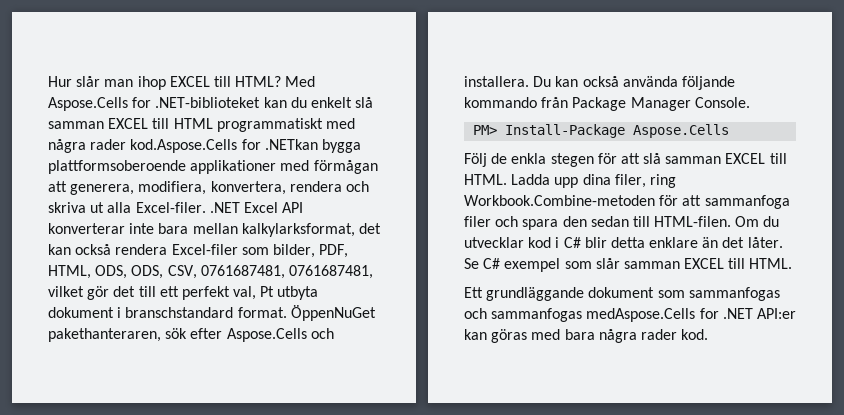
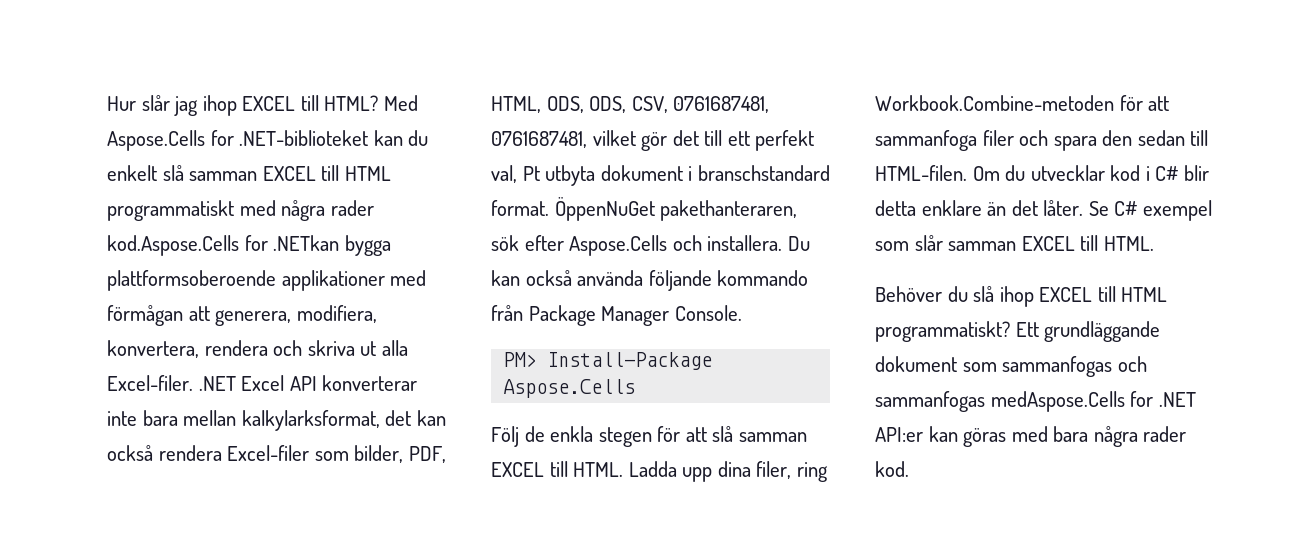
[104,79,134,87] man -> [174,96,199,116] jag
(793, 263) none -> [875,286,1168,307] [875,321,1010,342] Behöver du slå ihop EXCEL till HTML programmatiskt?

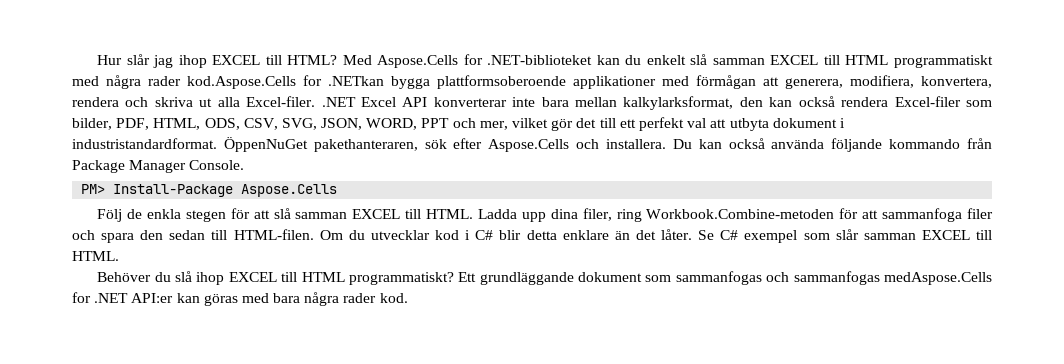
[385,410,412,426] det -> [739,97,763,107] den
[589,96,770,113] [491,131,587,148] ODS, CSV, 0761687481, 0761687481, -> [243,118,508,130] CSV, SVG, JSON, WORD, PPT och mer,
[491,165,540,183] val, Pt -> [687,118,727,128] val att
[697,165,830,181] [491,200,549,216] branschstandard format. -> [72,138,217,149] industristandardformat.

